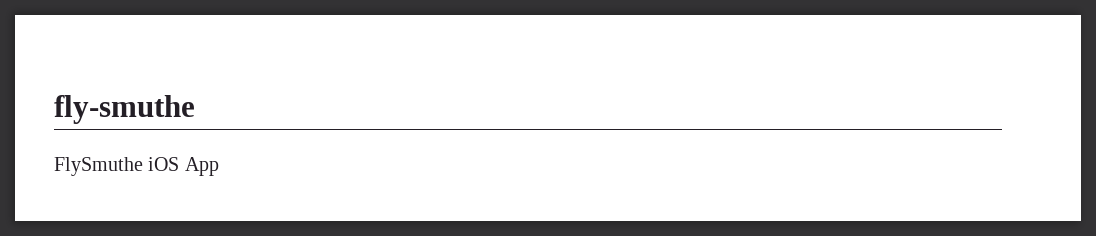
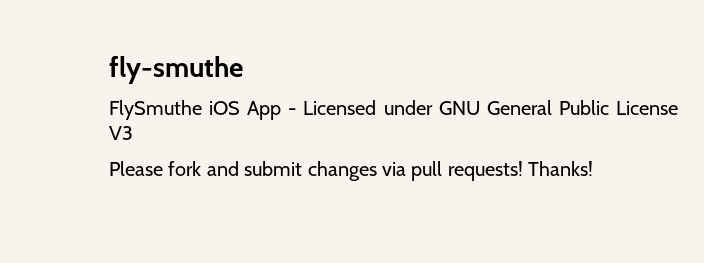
(219, 166) none -> [288,100,678,115] [109,126,133,140] [109,161,594,181] - Licensed under GNU General Public License V3 // Please fork and submit changes via pull requests! Thanks!

